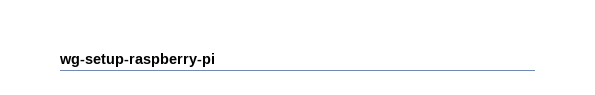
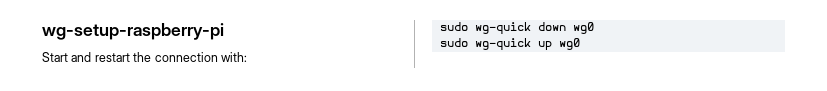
(215, 60) none -> [42,52,247,62] [439,22,594,34] [439,38,580,50] // Start and restart the connection with: // sudo wg-quick down wg0 // sudo wg-quick up wg0

